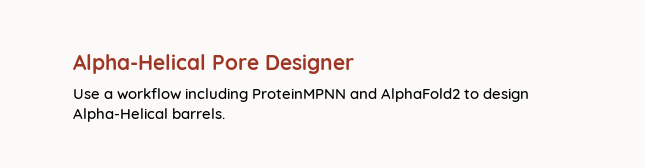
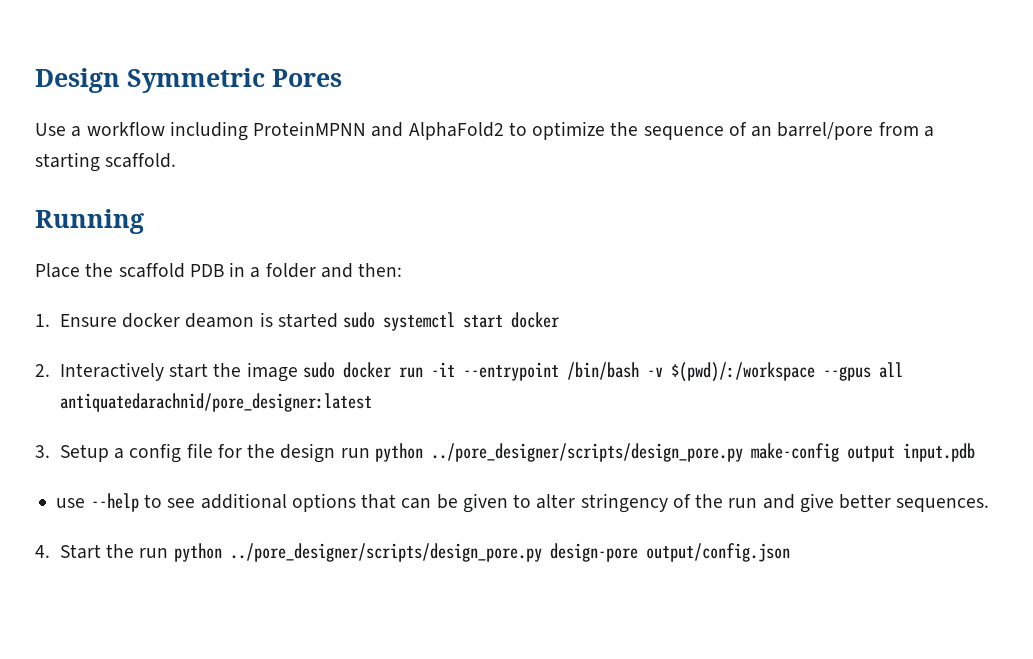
[73,54,354,74] Alpha-Helical Pore Designer -> [35,68,342,93] Design Symmetric Pores
[483,88,530,102] [73,108,226,122] design Alpha-Helical barrels. -> [532,121,934,140] [35,152,177,172] [35,209,144,234] [35,262,403,278] [35,312,560,331] [35,362,903,382] [59,393,372,412] [35,443,975,463] [56,493,990,513] [35,543,790,562] optimize the sequence of an barrel/pore from a starting scaffold. // Running // Place the scaffold PDB in a folder and then: // 1. Ensure docker deamon is started sudo systemctl start docker // 2. Interactively start the image sudo docker run -it --entrypoint /bin/bash -v $(pwd)/:/workspace --gpus all antiquatedarachnid/pore_designer:latest // 3. Setup a config file for the design run python ../pore_designer/scripts/design_pore.py make-config output input.pdb // use --help to see additional options that can be given to alter stringency of the run and give better sequences. // 4. Start the run python ../pore_designer/scripts/design_pore.py design-pore output/config.json

